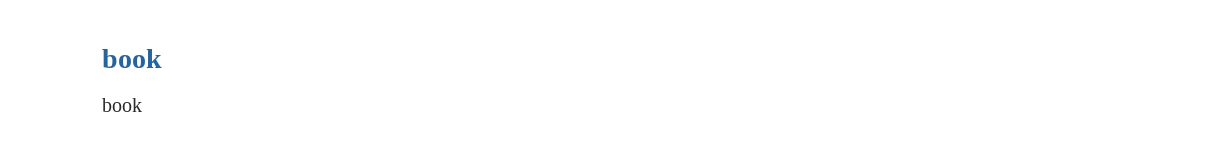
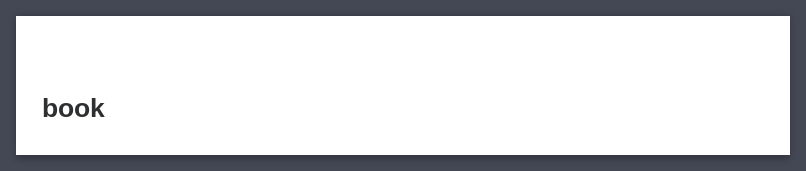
[102,49,162,68] [102,98,142,112] book // book -> [42,98,105,117] book

